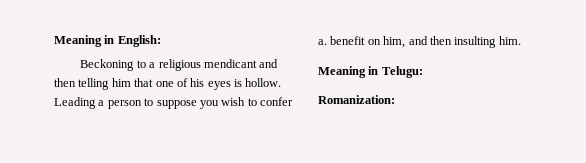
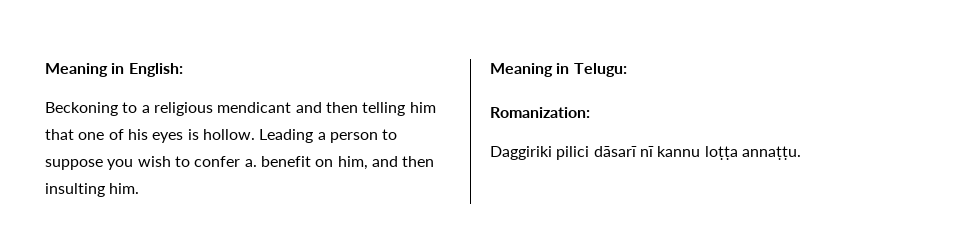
(395, 99) none -> [490,146,801,160] // Daggiriki pilici dāsarī nī kannu loṭṭa annaṭṭu.

